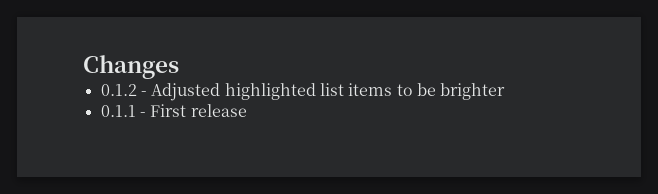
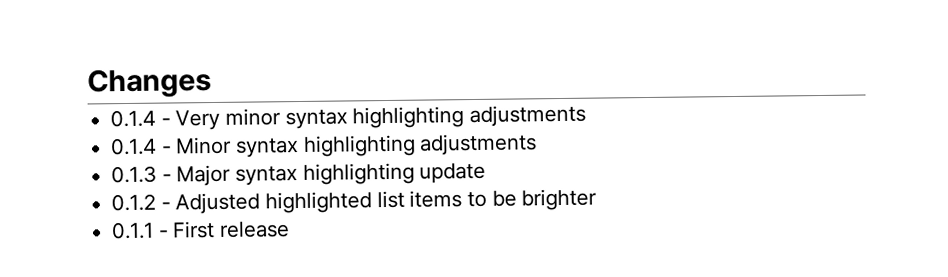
(179, 67) none -> [110,104,587,131] [110,133,538,158] [111,162,487,187] // 0.1.4 - Very minor syntax highlighting adjustments // 0.1.4 - Minor syntax highlighting adjustments // 0.1.3 - Major syntax highlighting update

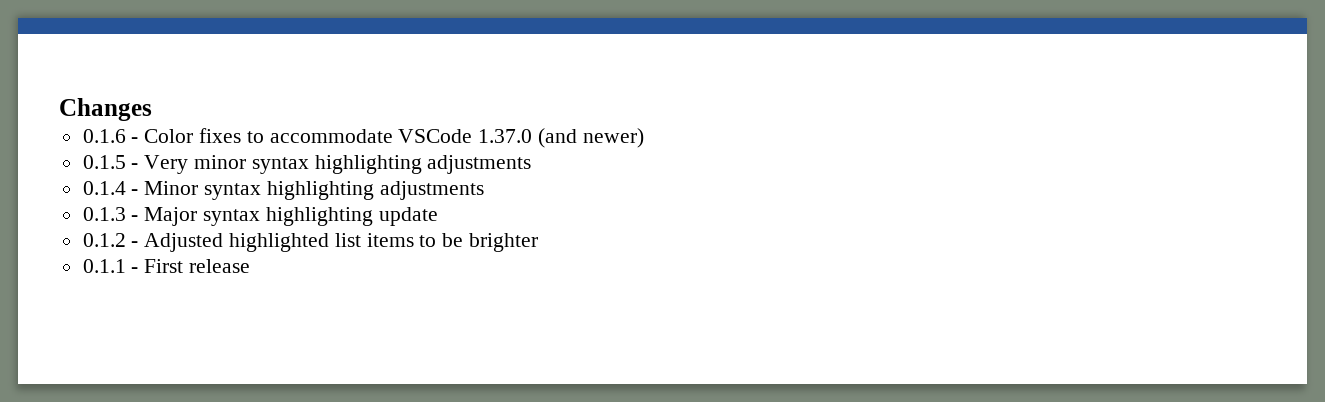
[110,109,157,128] 0.1.4 -> [82,128,644,148] [82,155,126,169] 0.1.6 - Color fixes to accommodate VSCode 1.37.0 (and newer) // 0.1.5

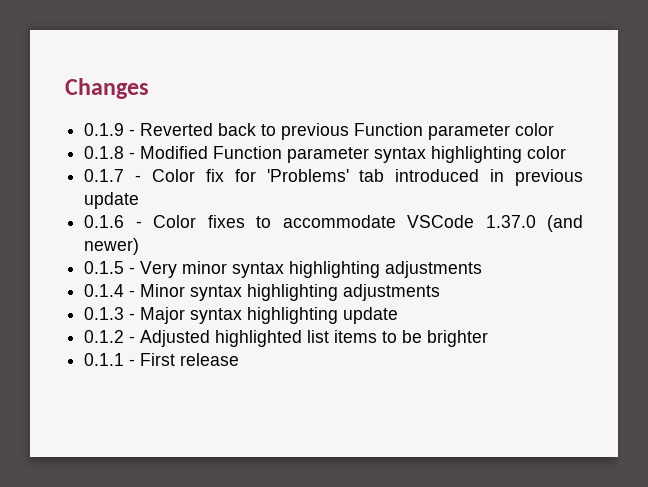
(152, 109) none -> [84,123,555,140] [84,146,567,163] [84,169,583,186] [84,192,140,209] // 0.1.9 - Reverted back to previous Function parameter color // 0.1.8 - Modified Function parameter syntax highlighting color // 0.1.7 - Color fix for 'Problems' tab introduced in previous update

